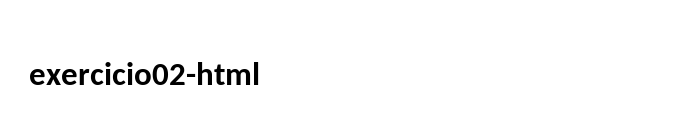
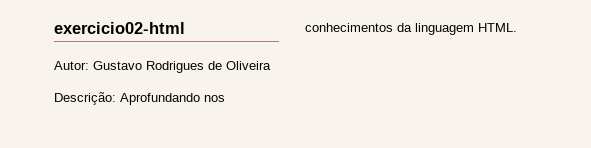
(260, 73) none -> [54,61,271,73] [54,92,225,105] [305,23,517,35] // Autor: Gustavo Rodrigues de Oliveira // Descrição: Aprofundando nos conhecimentos da linguagem HTML.

